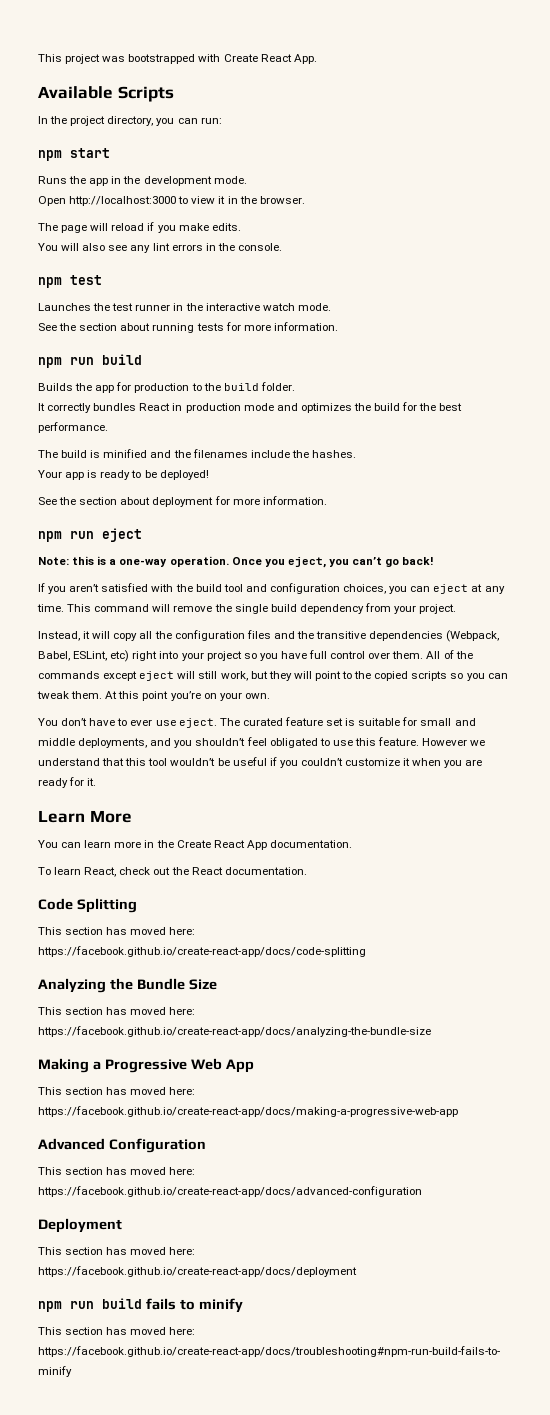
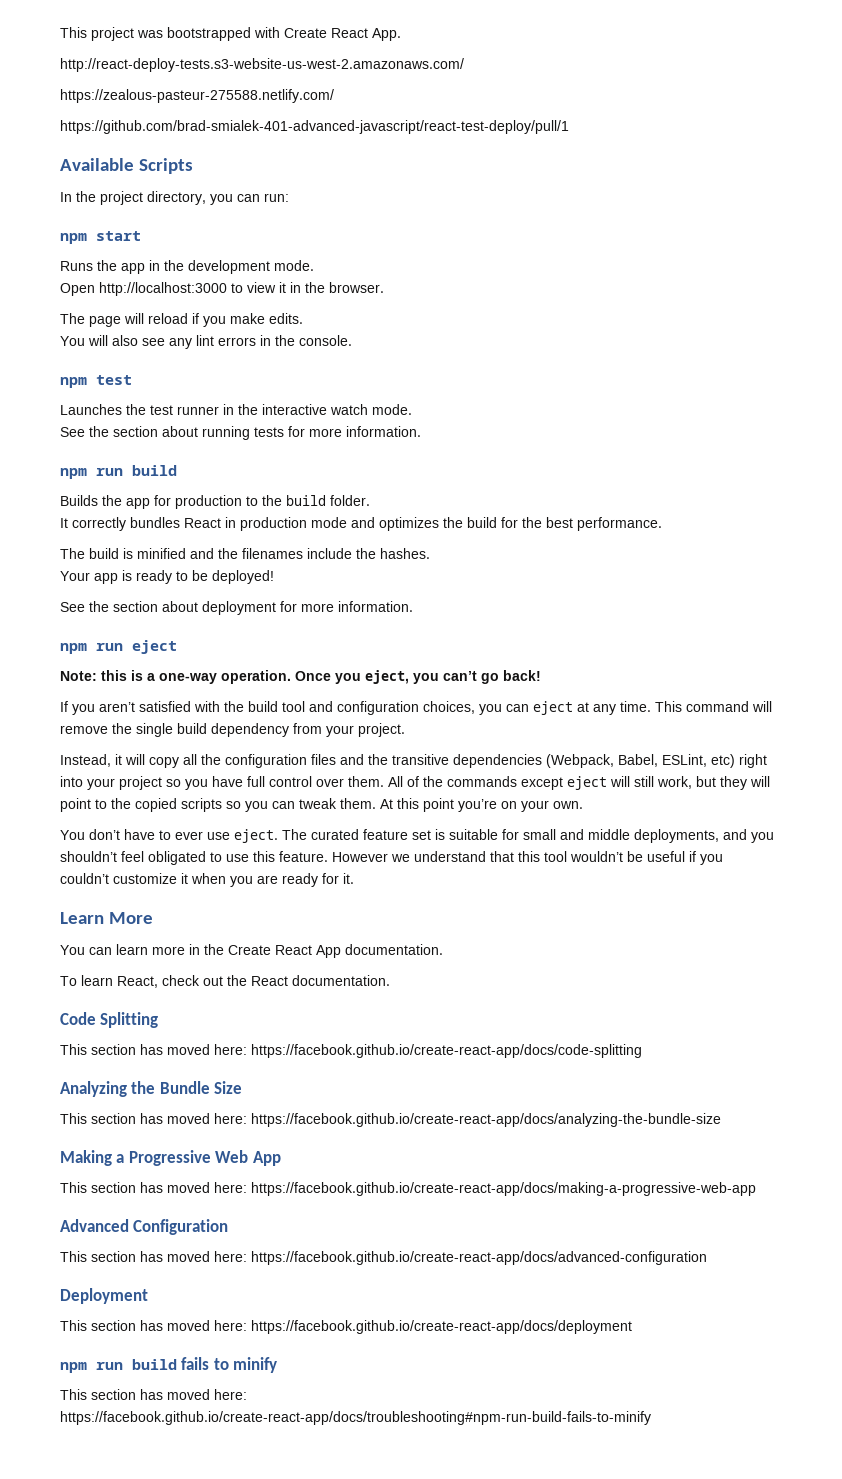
(317, 59) none -> [60,58,464,72] [60,89,334,103] [60,120,569,134] // http://react-deploy-tests.s3-website-us-west-2.amazonaws.com/ // https://zealous-pasteur-275588.netlify.com/ // https://github.com/brad-smialek-401-advanced-javascript/react-test-deploy/pull/1

